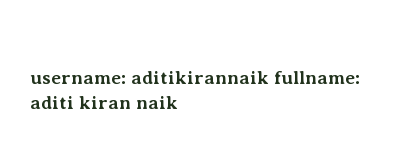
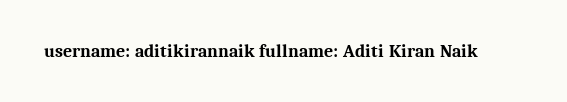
[30,96,179,109] aditi kiran naik -> [342,44,478,57] Aditi Kiran Naik

